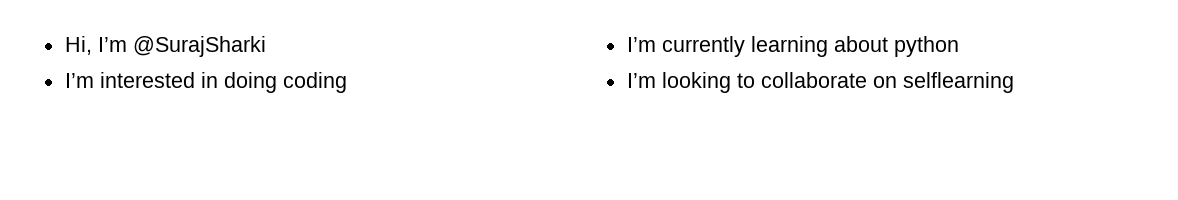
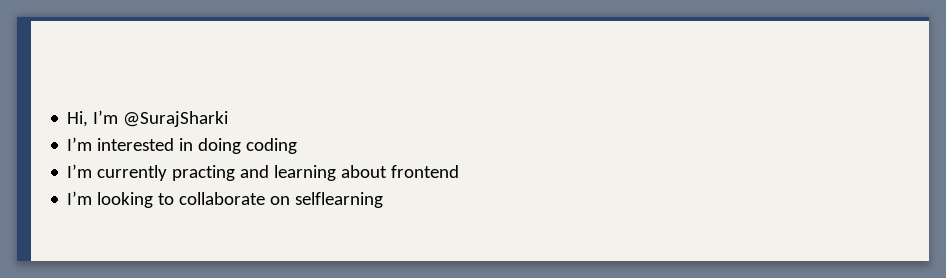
(745, 46) none -> [172,165,270,181] practing and
[893,36,959,57] python -> [391,165,460,178] frontend

